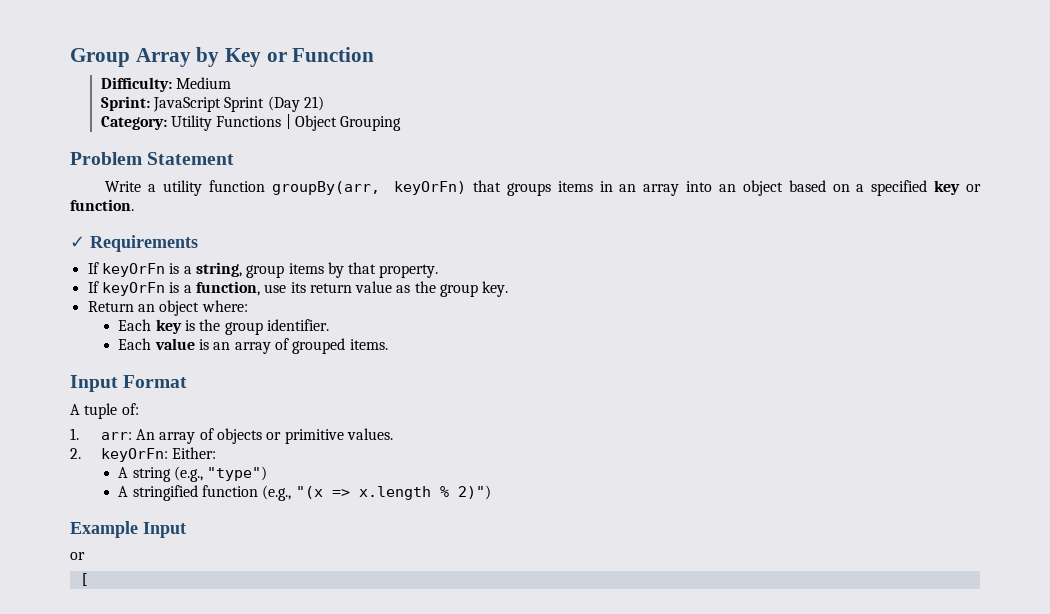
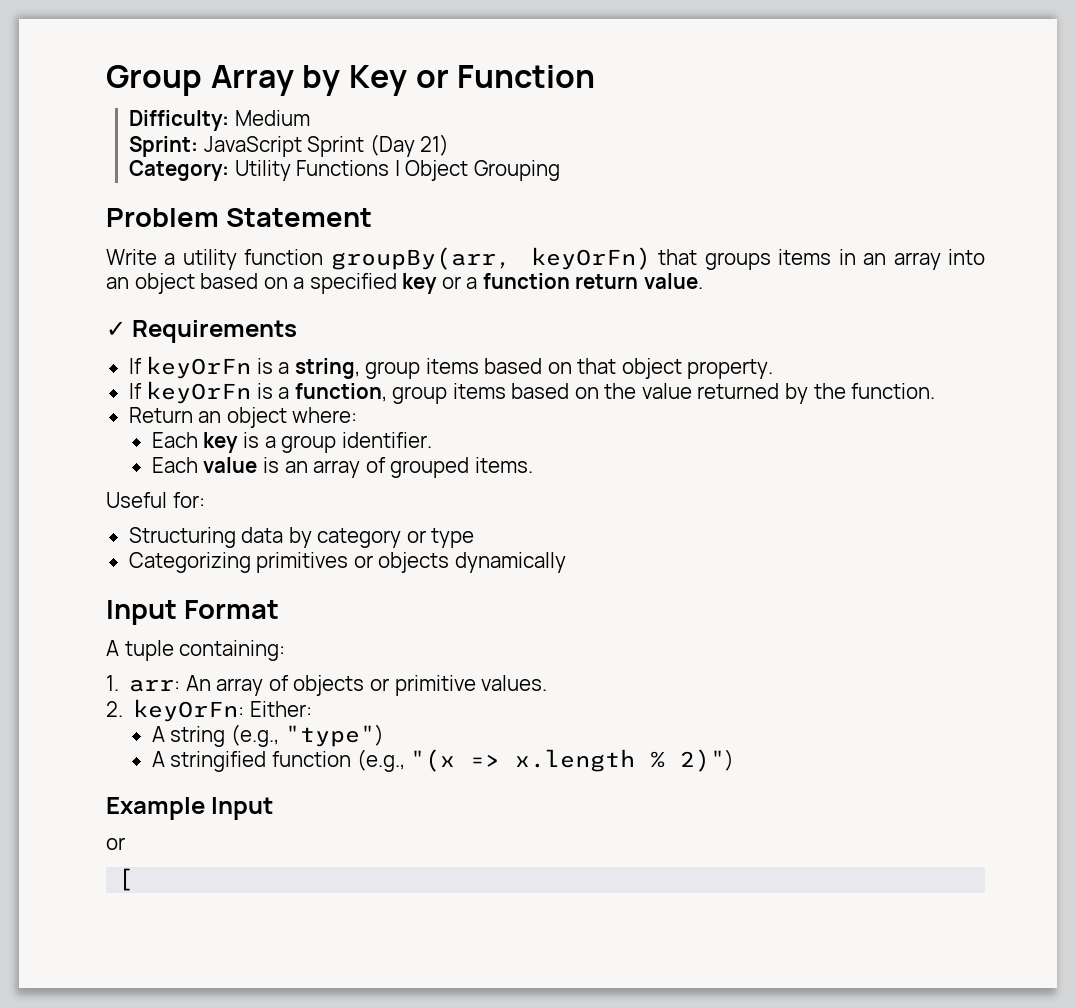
[70,199,134,211] function. -> [466,273,703,289] a function return value.
[327,262,377,278] by that -> [484,358,682,379] based on that object
[264,281,509,297] use its return value as the group key. -> [392,383,936,404] group items based on the value returned by the function.
[199,319,221,331] the -> [264,436,276,448] a
(388, 344) none -> [106,492,205,508] [128,527,475,548] [128,552,566,573] // Useful for: // Structuring data by category or type // Categorizing primitives or objects dynamically
[121,403,139,415] of: -> [179,640,286,661] containing:

